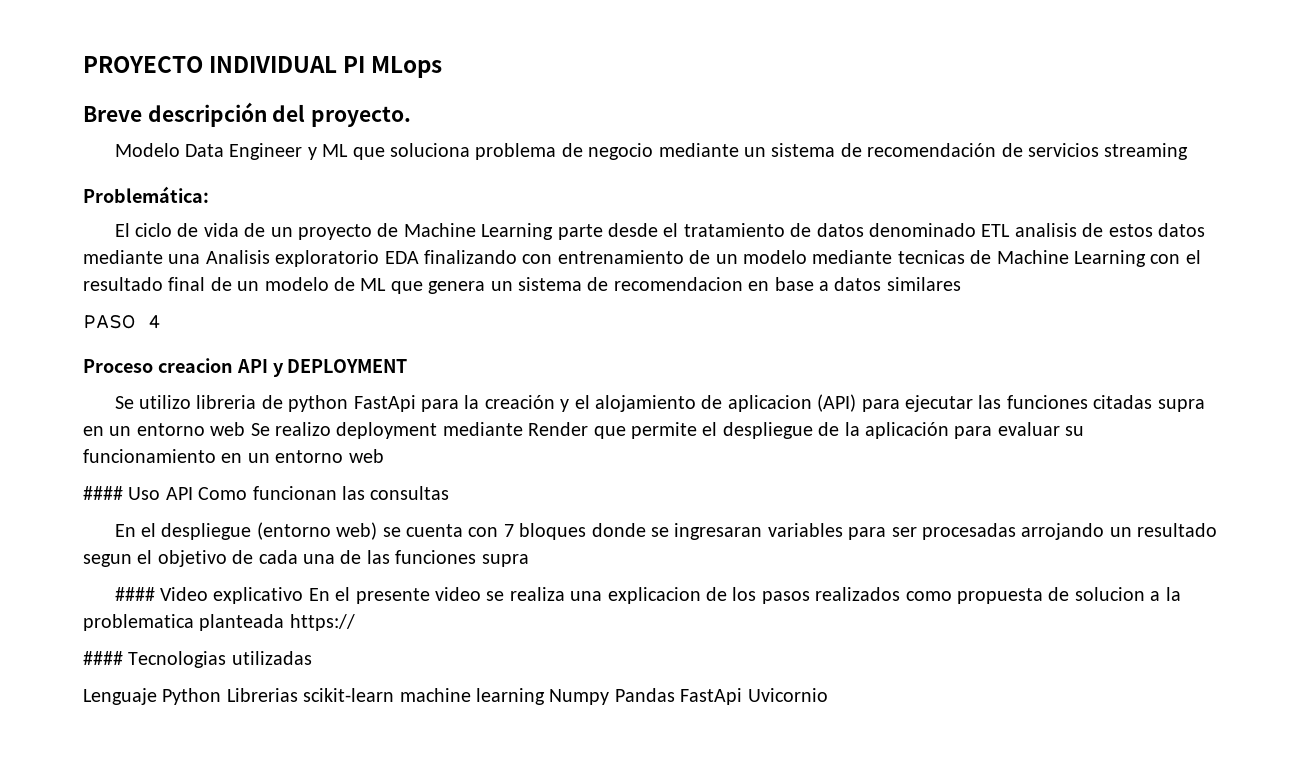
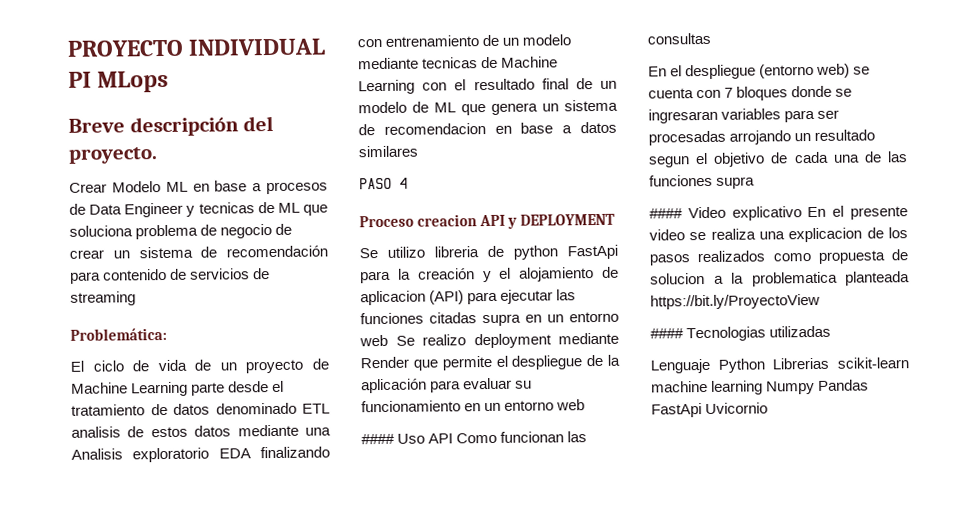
[114,143,180,157] Modelo -> [69,180,329,195] [69,203,86,215] Crear Modelo ML en base a procesos de
(317, 153) none -> [198,201,275,214] tecnicas de
[658,143,739,157] mediante -> [275,223,293,235] [69,249,104,259] de crear
(997, 150) none -> [70,268,168,284] para contenido
(1099, 150) none -> [253,268,271,280] de
[289,614,355,631] https:// -> [650,293,820,310] https://bit.ly/ProyectoView

